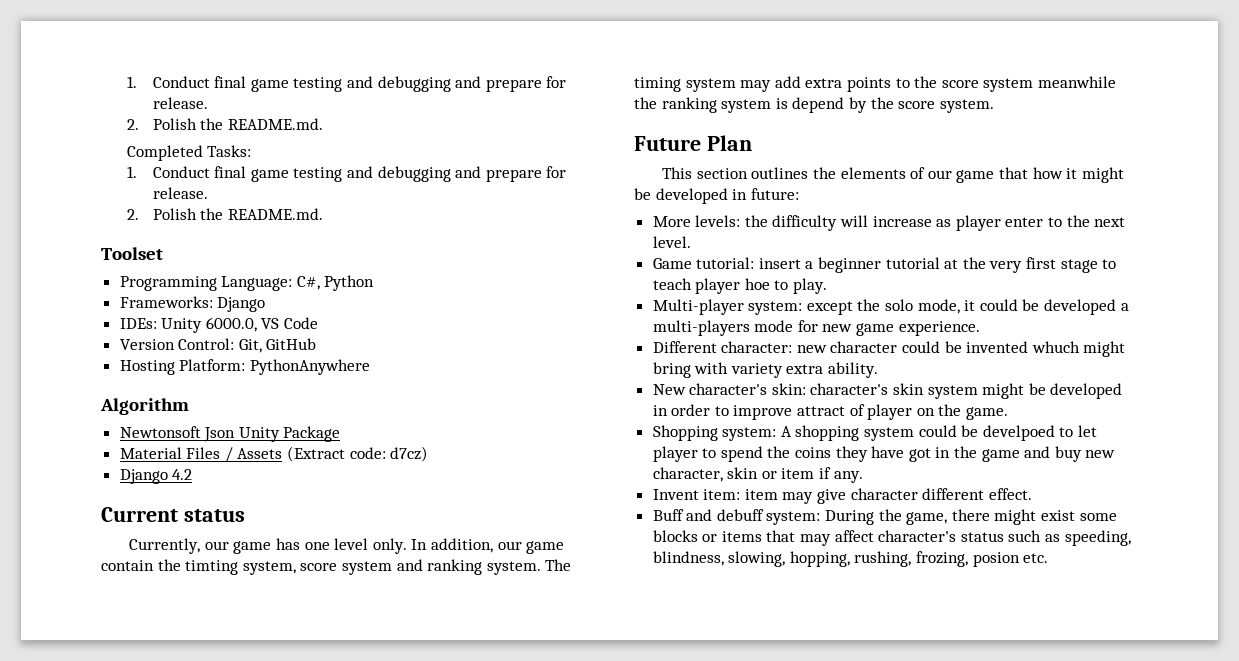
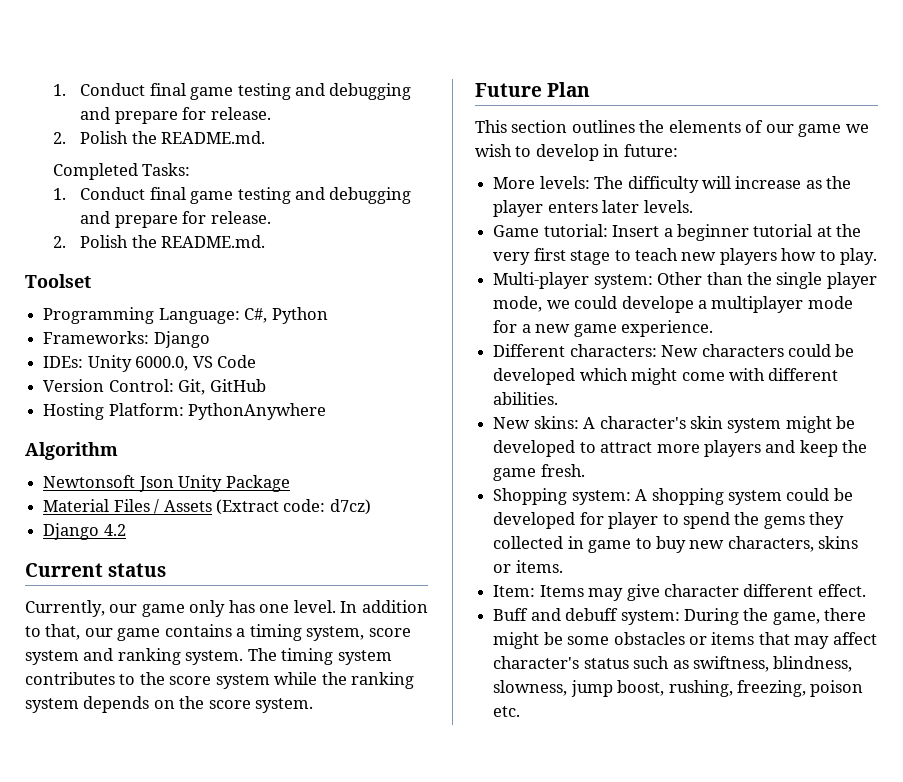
(272, 547) none -> [189,600,226,617] only
[334,538,565,554] [101,559,239,575] level only. In addition, our game contain the timting -> [293,600,428,613] [25,624,302,641] level. In addition to that, our game contains a timing
[740,76,891,92] may add extra points -> [25,672,115,685] contributes
[1037,76,1116,88] meanwhile -> [274,672,318,685] while
[775,97,867,113] is depend by -> [83,696,175,713] depends on
[998,167,1124,183] [634,188,728,204] that how it might be developed -> [845,124,869,133] [475,144,599,161] we wish to develop
[744,215,768,227] the -> [594,176,624,189] The
[955,215,1126,231] [652,236,691,248] player enter to the next level. -> [826,176,852,189] [493,200,693,217] the player enters later levels.
[758,258,801,269] insert -> [612,225,660,237] Insert
[695,278,770,294] player hoe -> [681,248,817,265] new players how
[806,299,1129,315] [652,320,750,336] except the solo mode, it could be developed a multi-players -> [657,272,877,289] [493,296,804,313] Other than the single player mode, we could develope a multiplayer
(818, 326) none -> [521,324,531,333] a
[721,341,1126,357] [652,362,879,378] [652,383,806,395] character: new character could be invented whuch might bring with variety extra ability. // New character's skin: -> [569,344,855,357] [493,368,839,385] [493,392,559,405] [493,416,596,429] characters: New characters could be developed which might come with different abilities. // New skins: A
[652,404,1009,420] in order to improve attract of player on the game. -> [579,440,868,457] [493,464,585,481] to attract more players and keep the game fresh.
[982,425,1098,441] develpoed to let -> [493,512,604,529] developed for
[795,446,1116,462] [652,467,863,483] [652,489,778,500] coins they have got in the game and buy new character, skin or item if any. // Invent item: item -> [763,512,845,529] [493,536,859,553] [493,560,563,573] [493,585,584,597] gems they collected in game to buy new characters, skins or items. // Item: Items
[1041,510,1117,521] [652,530,698,542] exist some blocks -> [543,632,685,645] be some obstacles
[1064,530,1131,546] [652,551,1020,567] speeding, blindness, slowing, hopping, rushing, frozing, posion -> [692,656,853,672] [493,680,864,697] swiftness, blindness, slowness, jump boost, rushing, freezing, poison

